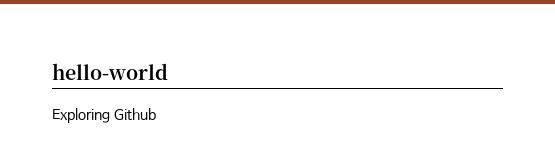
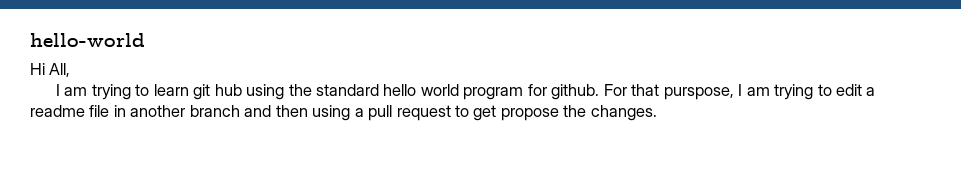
[52,108,156,123] Exploring Github -> [30,63,71,77] [55,84,876,100] [30,105,657,121] Hi All, // I am trying to learn git hub using the standard hello world program for github. For that purspose, I am trying to edit a readme file in another branch and then using a pull request to get propose the changes.

